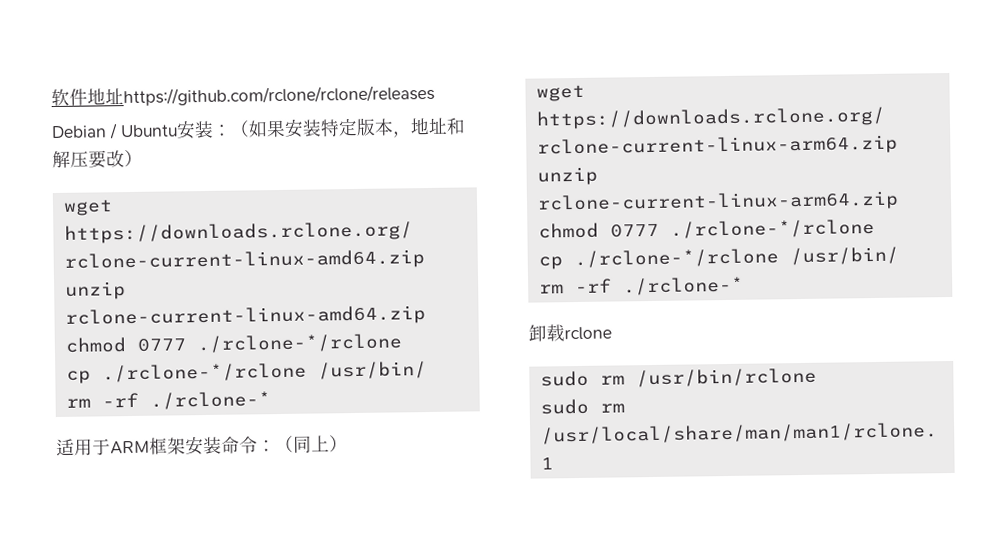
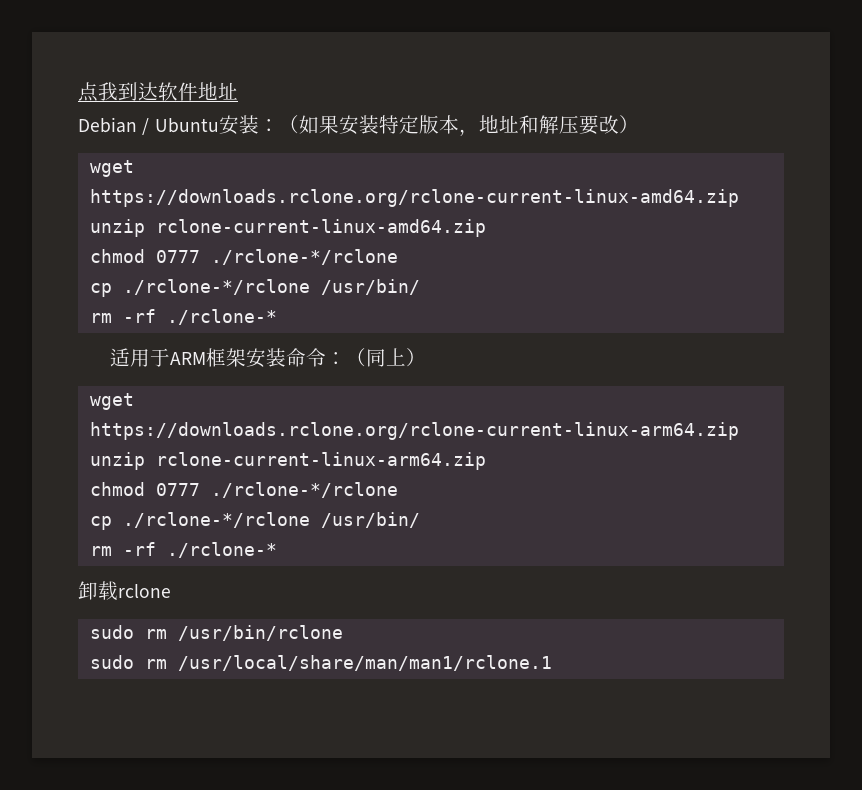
(51, 97) none -> [78,82,158,102] 点我到达
[123,84,435,107] https://github.com/rclone/rclone/releases -> (238, 91) none

